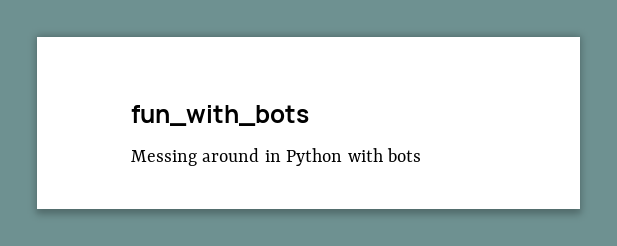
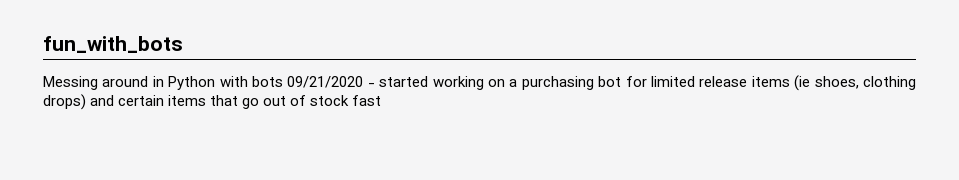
(421, 155) none -> [287,75,916,91] [43,94,382,110] 09/21/2020 - started working on a purchasing bot for limited release items (ie shoes, clothing drops) and certain items that go out of stock fast

